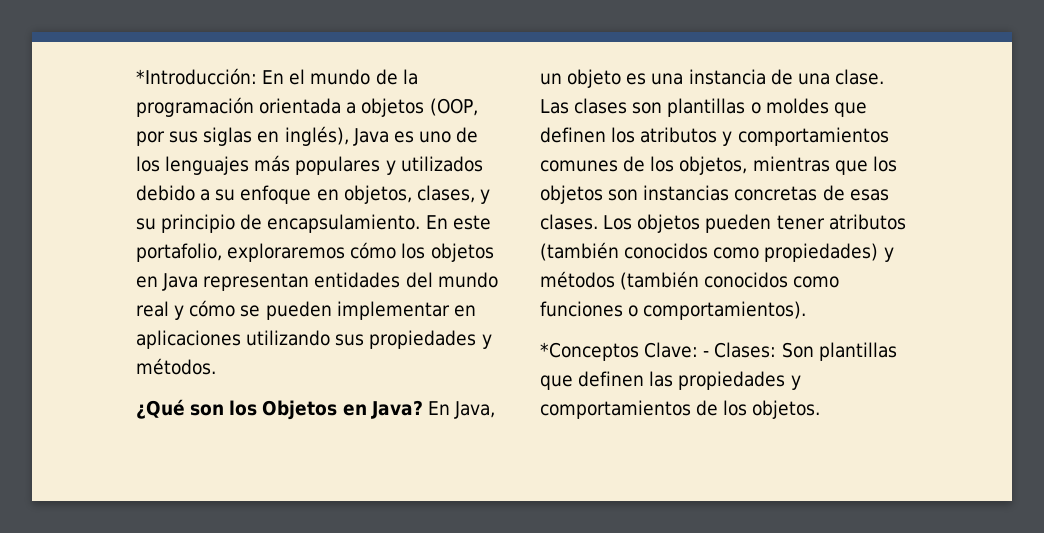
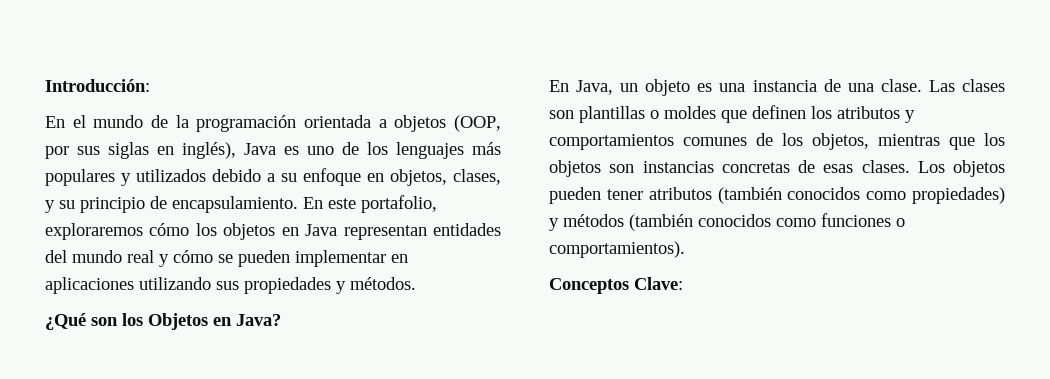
[136,68,257,85] *Introducción: -> [45,79,150,92] Introducción: //
(423, 409) none -> (281, 320) //
[540,342,897,361] [540,371,801,390] [540,400,821,419] *Conceptos Clave: - Clases: Son plantillas que definen las propiedades y comportamientos de los objetos. -> [549,277,683,294] Conceptos Clave:

